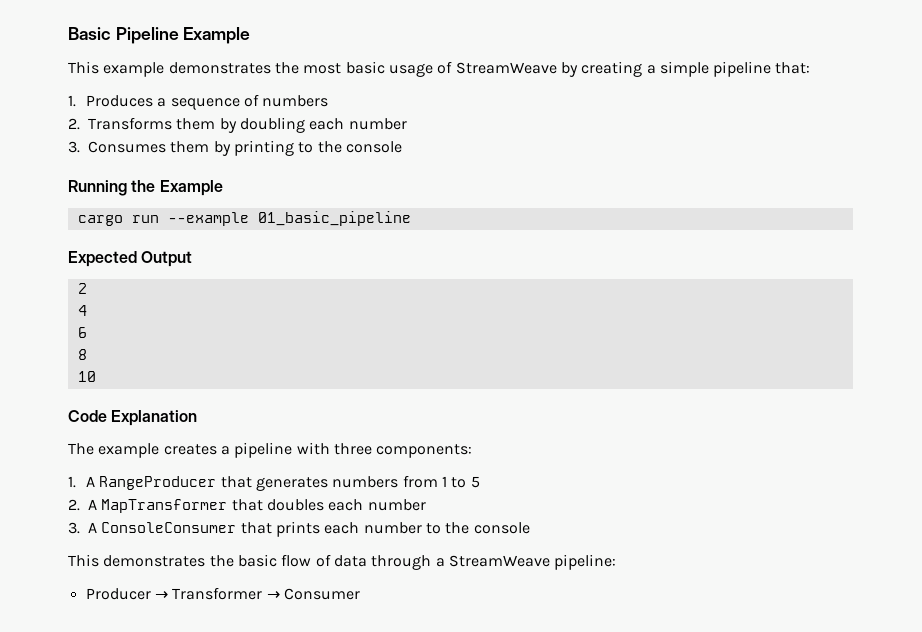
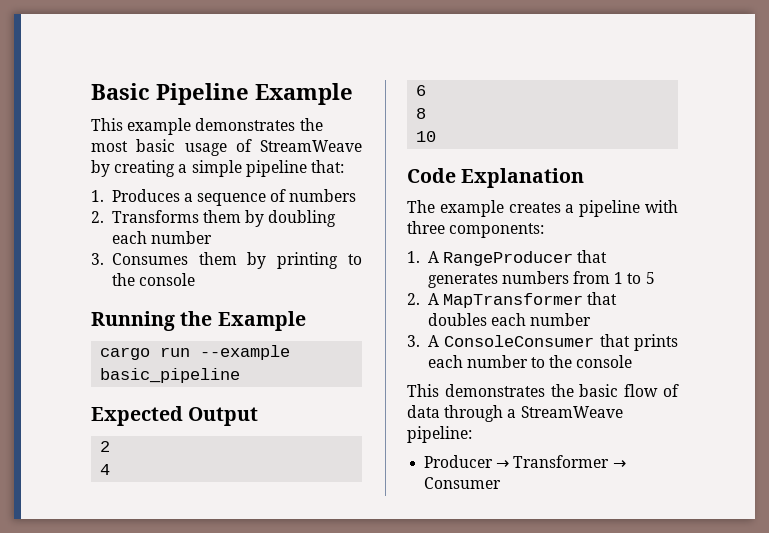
[257,211,411,226] 01_basic_pipeline -> [100,368,241,383] basic_pipeline

